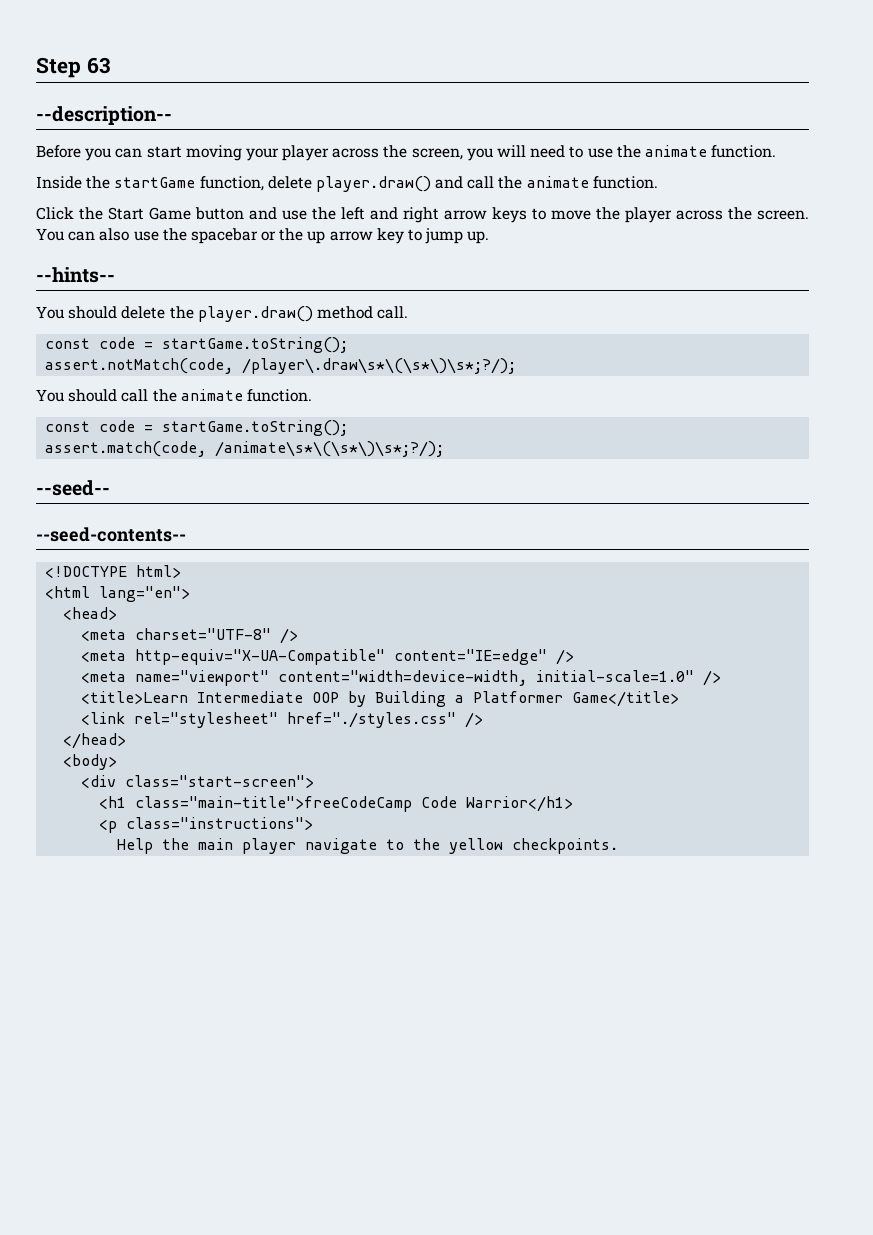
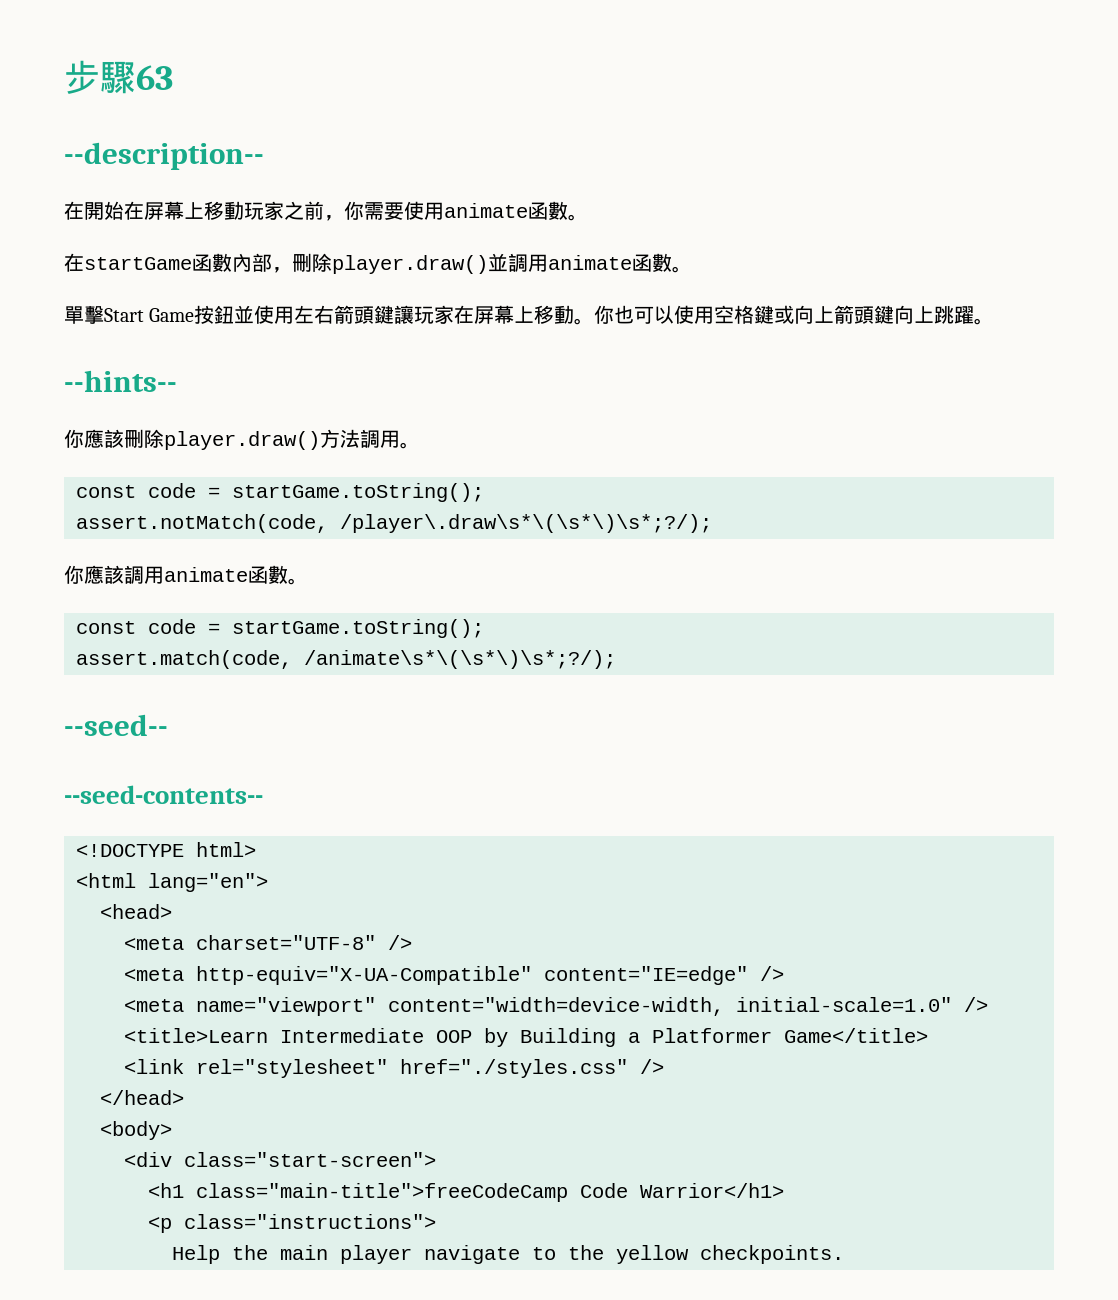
[36,57,81,78] Step -> [64,60,136,94] 步驟
[36,145,777,161] [36,176,658,192] [36,207,809,223] [36,228,490,244] [36,267,115,283] [36,306,409,322] Before you can start moving your player across the screen, you will need to use the animate function. // Inside the startGame function, delete player.draw() and call the animate function. // Click the Start Game button and use the left and right arrow keys to move the player across the screen. You can also use the spacebar or the up arrow key to jump up. // --hints-- // You should delete the player.draw() method call. -> [64,201,588,221] [64,253,692,274] [64,305,995,325] [64,370,177,392] [64,429,420,450] 在開始在屏幕上移動玩家之前，你需要使用animate函數。 // 在startGame函數內部，刪除player.draw()並調用animate函數。 // 單擊Start Game按鈕並使用左右箭頭鍵讓玩家在屏幕上移動。你也可以使用空格鍵或向上箭頭鍵向上跳躍。 // --hints-- // 你應該刪除player.draw()方法調用。
[36,389,312,402] You should call the animate function. -> [64,565,308,585] 你應該調用animate函數。

